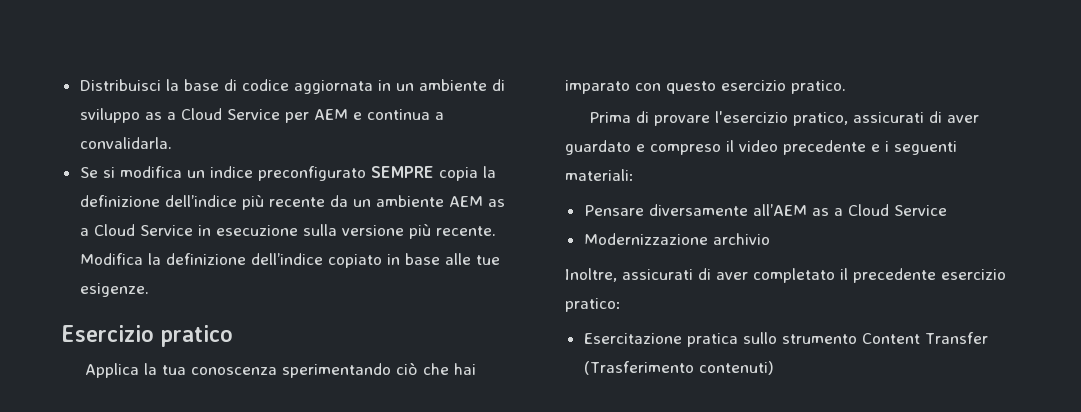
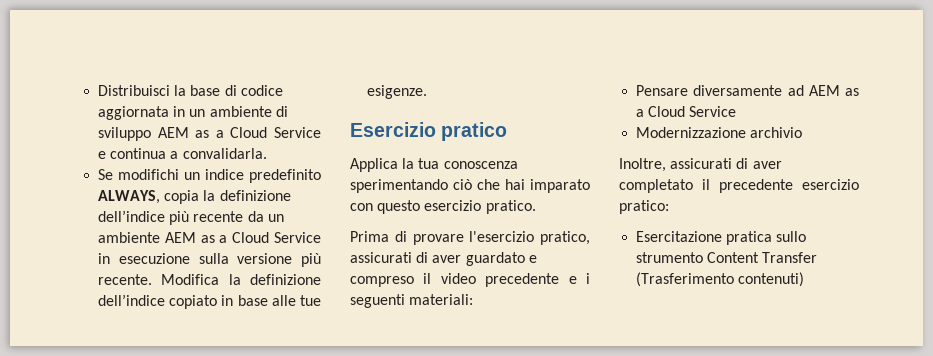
[144,108,348,123] as a Cloud Service per AEM -> [157,127,321,138] AEM as a Cloud Service
[102,166,434,181] si modifica un indice preconfigurato SEMPRE -> [118,169,321,183] [98,190,161,204] modifichi un indice predefinito ALWAYS,
[752,204,807,216] all’AEM -> [787,85,840,96] ad AEM

